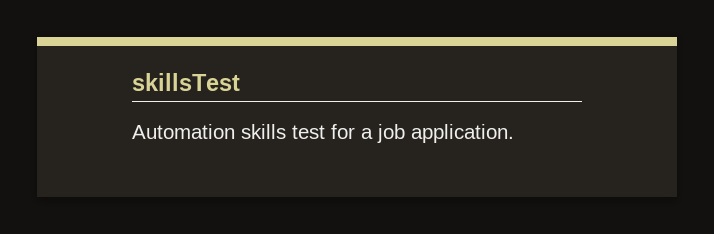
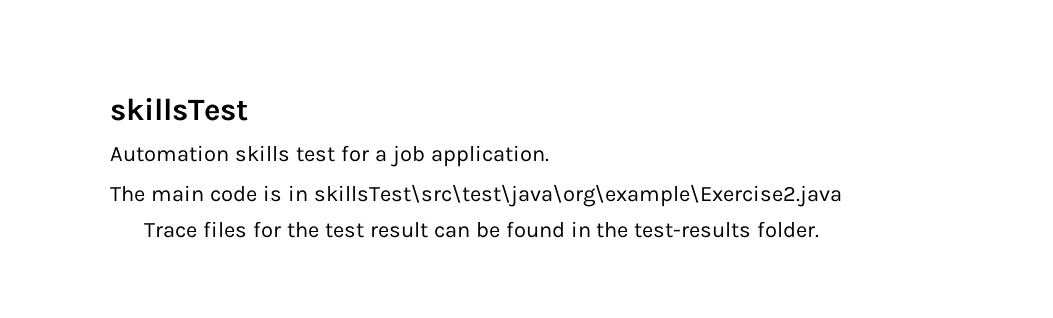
(514, 133) none -> [110,184,842,207] [144,221,820,238] // The main code is in skillsTest\src\test\java\org\example\Exercise2.java // Trace files for the test result can be found in the test-results folder.

